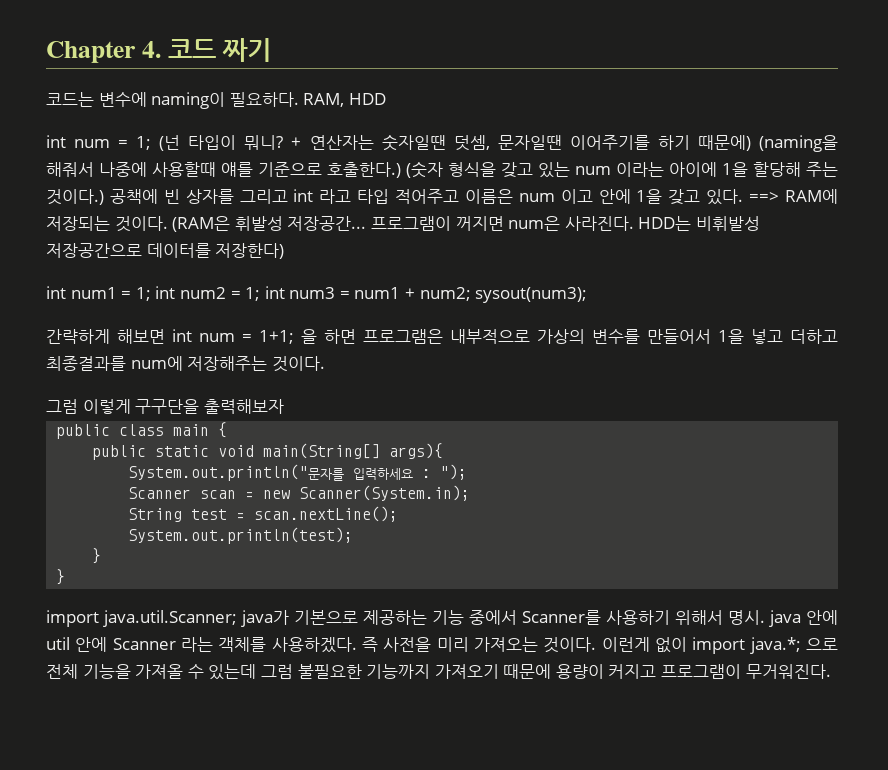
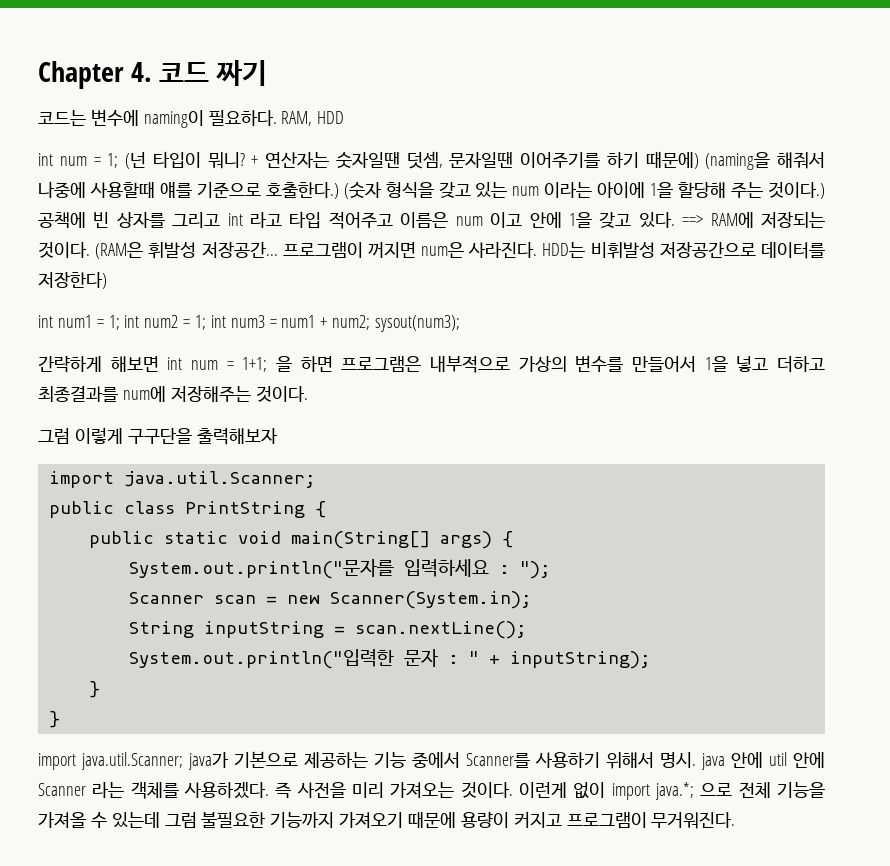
(284, 406) none -> [48,471,315,488] // import java.util.Scanner;
[173,424,210,436] main -> [184,501,305,518] PrintString
[389,443,444,459] args){ -> [439,531,513,549] args) {
[191,509,228,520] test -> [203,621,324,638] inputString
[128,527,354,544] System.out.println(test); -> [128,649,650,669] System.out.println("입력한 문자 : " + inputString);

